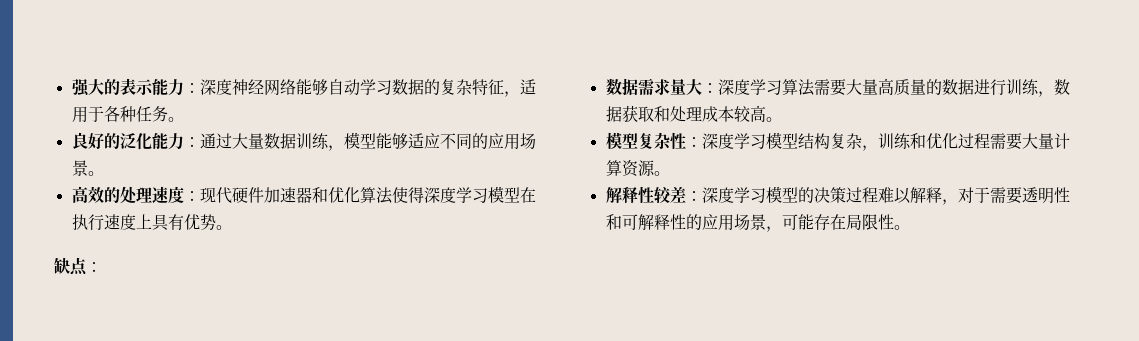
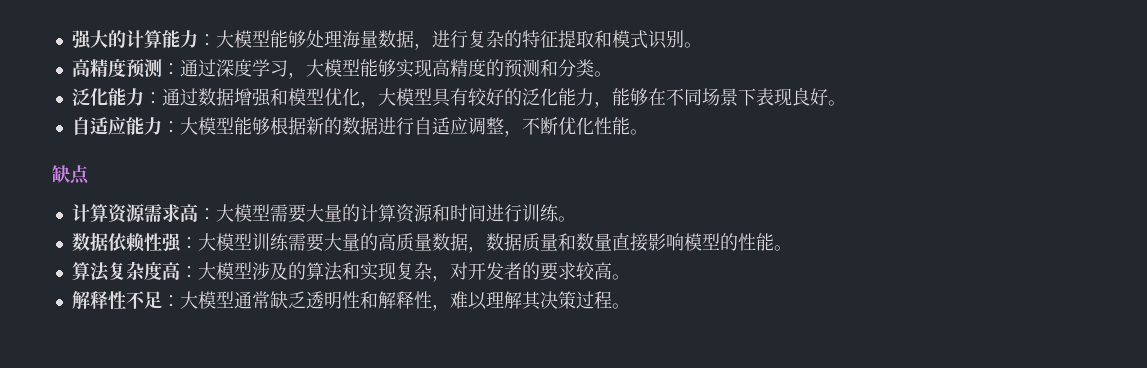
[119,78,536,97] [71,106,184,123] [71,132,120,149] 表示能力：深度神经网络能够自动学习数据的复杂特征，适用于各种任务。 // 良好的 -> [125,30,702,50] [71,59,612,79] 计算能力：大模型能够处理海量数据，进行复杂的特征提取和模式识别。 // 高精度预测：通过深度学习，大模型能够实现高精度的预测和分类。 //
[231,132,536,151] [71,160,104,176] [71,186,536,204] [71,214,232,231] [54,257,102,275] [605,78,1070,97] [605,105,782,122] [605,132,1070,151] [605,160,670,177] [605,186,1070,205] [605,214,894,232] 大量数据训练，模型能够适应不同的应用场景。 // 高效的处理速度：现代硬件加速器和优化算法使得深度学习模型在执行速度上具有优势。 // 缺点： // 数据需求量大：深度学习算法需要大量高质量的数据进行训练，数据获取和处理成本较高。 // 模型复杂性：深度学习模型结构复杂，训练和优化过程需要大量计算资源。 // 解释性较差：深度学习模型的决策过程难以解释，对于需要透明性和可解释性的应用场景，可能存在局限性 -> [197,88,846,108] [71,117,648,137] [52,165,90,185] [71,204,576,223] [71,232,792,253] [71,261,630,282] [71,291,612,311] 数据增强和模型优化，大模型具有较好的泛化能力，能够在不同场景下表现良好。 // 自适应能力：大模型能够根据新的数据进行自适应调整，不断优化性能。 // 缺点 // 计算资源需求高：大模型需要大量的计算资源和时间进行训练。 // 数据依赖性强：大模型训练需要大量的高质量数据，数据质量和数量直接影响模型的性能。 // 算法复杂度高：大模型涉及的算法和实现复杂，对开发者的要求较高。 // 解释性不足：大模型通常缺乏透明性和解释性，难以理解其决策过程

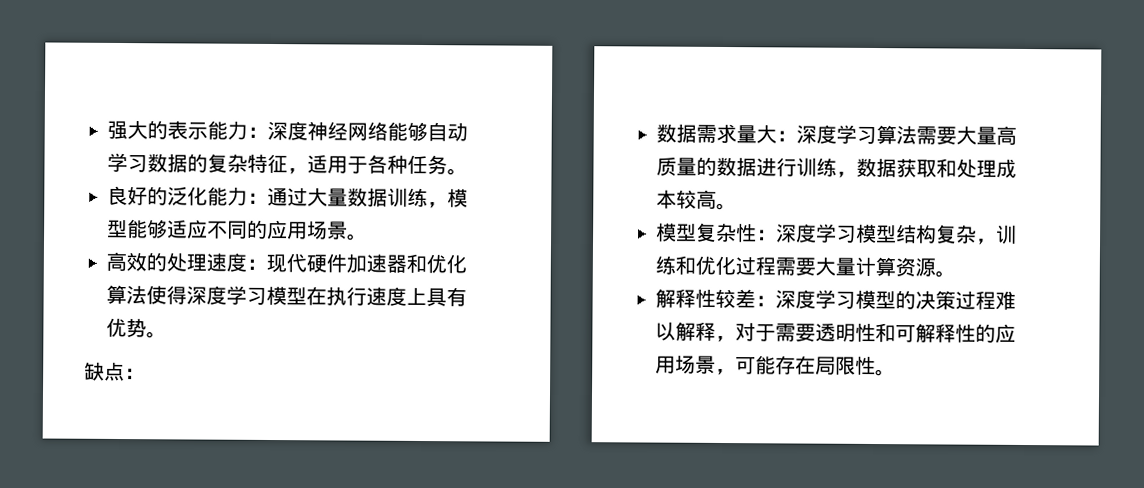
[125,30,702,50] [71,59,612,79] [71,88,846,108] [71,117,648,137] [52,165,90,185] [71,204,576,223] [71,232,792,253] [71,261,630,282] [71,291,612,311] 计算能力：大模型能够处理海量数据，进行复杂的特征提取和模式识别。 // 高精度预测：通过深度学习，大模型能够实现高精度的预测和分类。 // 泛化能力：通过数据增强和模型优化，大模型具有较好的泛化能力，能够在不同场景下表现良好。 // 自适应能力：大模型能够根据新的数据进行自适应调整，不断优化性能。 // 缺点 // 计算资源需求高：大模型需要大量的计算资源和时间进行训练。 // 数据依赖性强：大模型训练需要大量的高质量数据，数据质量和数量直接影响模型的性能。 // 算法复杂度高：大模型涉及的算法和实现复杂，对开发者的要求较高。 // 解释性不足：大模型通常缺乏透明性和解释性，难以理解其决策过程 -> [167,120,468,142] [107,152,468,176] [107,185,468,209] [107,219,368,241] [106,251,467,274] [106,284,467,307] [106,317,167,339] [84,361,145,382] [656,123,1017,145] [656,156,1017,178] [656,189,737,211] [656,222,1017,245] [655,255,956,278] [655,288,1016,310] [655,321,1016,343] [655,355,876,376] 表示能力：深度神经网络能够自动学习数据的复杂特征，适用于各种任务。 // 良好的泛化能力：通过大量数据训练，模型能够适应不同的应用场景。 // 高效的处理速度：现代硬件加速器和优化算法使得深度学习模型在执行速度上具有优势。 // 缺点： // 数据需求量大：深度学习算法需要大量高质量的数据进行训练，数据获取和处理成本较高。 // 模型复杂性：深度学习模型结构复杂，训练和优化过程需要大量计算资源。 // 解释性较差：深度学习模型的决策过程难以解释，对于需要透明性和可解释性的应用场景，可能存在局限性

